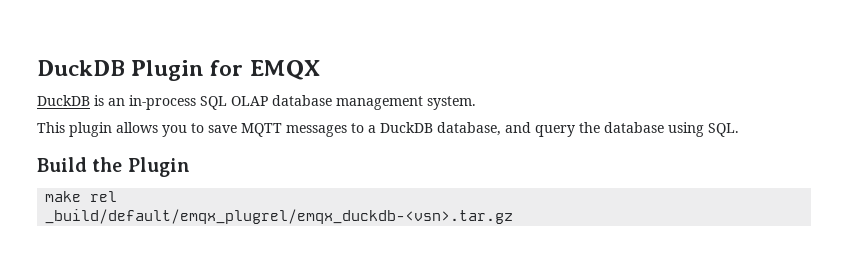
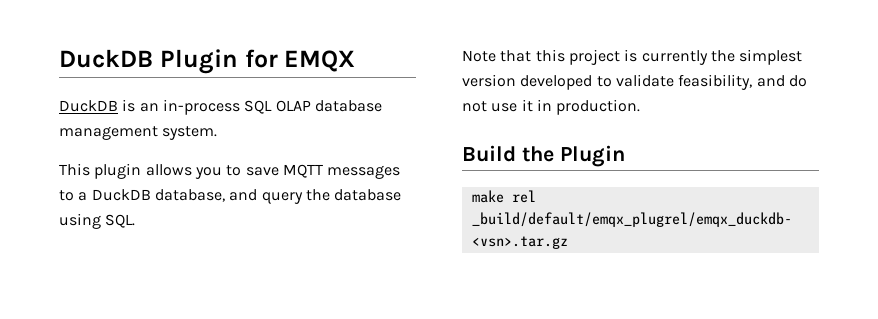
(739, 130) none -> [462,49,803,65] [462,74,807,90] [462,99,641,115] // Note that this project is currently the simplest version developed to validate feasibility, and do not use it in production.

